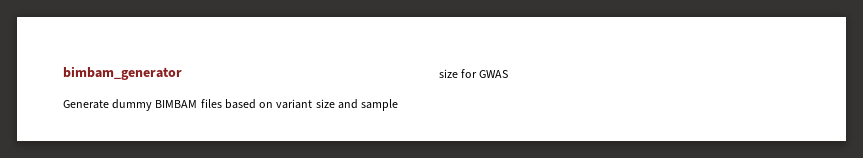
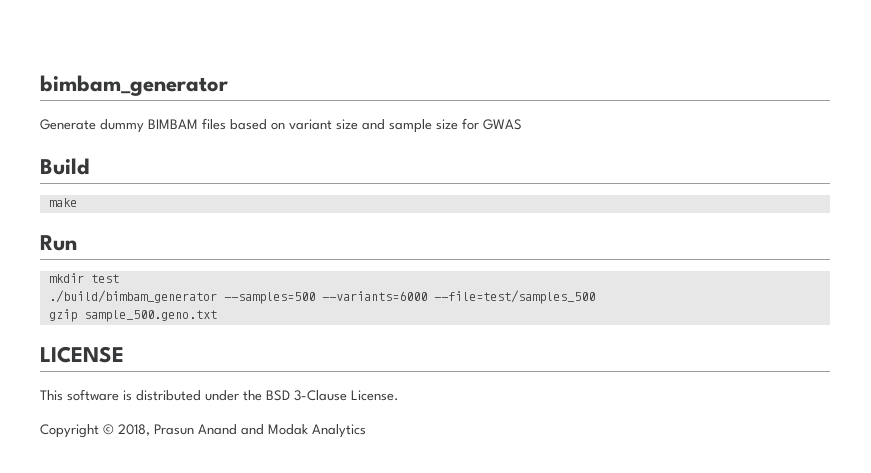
(509, 74) none -> [40,158,90,175] [48,198,77,207] [40,235,77,251] [48,273,119,283] [48,290,595,304] [48,309,217,322] [40,346,124,363] [40,389,399,401] [40,424,366,438] // Build // make // Run // mkdir test // ./build/bimbam_generator --samples=500 --variants=6000 --file=test/samples_500 // gzip sample_500.geno.txt // LICENSE // This software is distributed under the BSD 3-Clause License. // Copyright © 2018, Prasun Anand and Modak Analytics

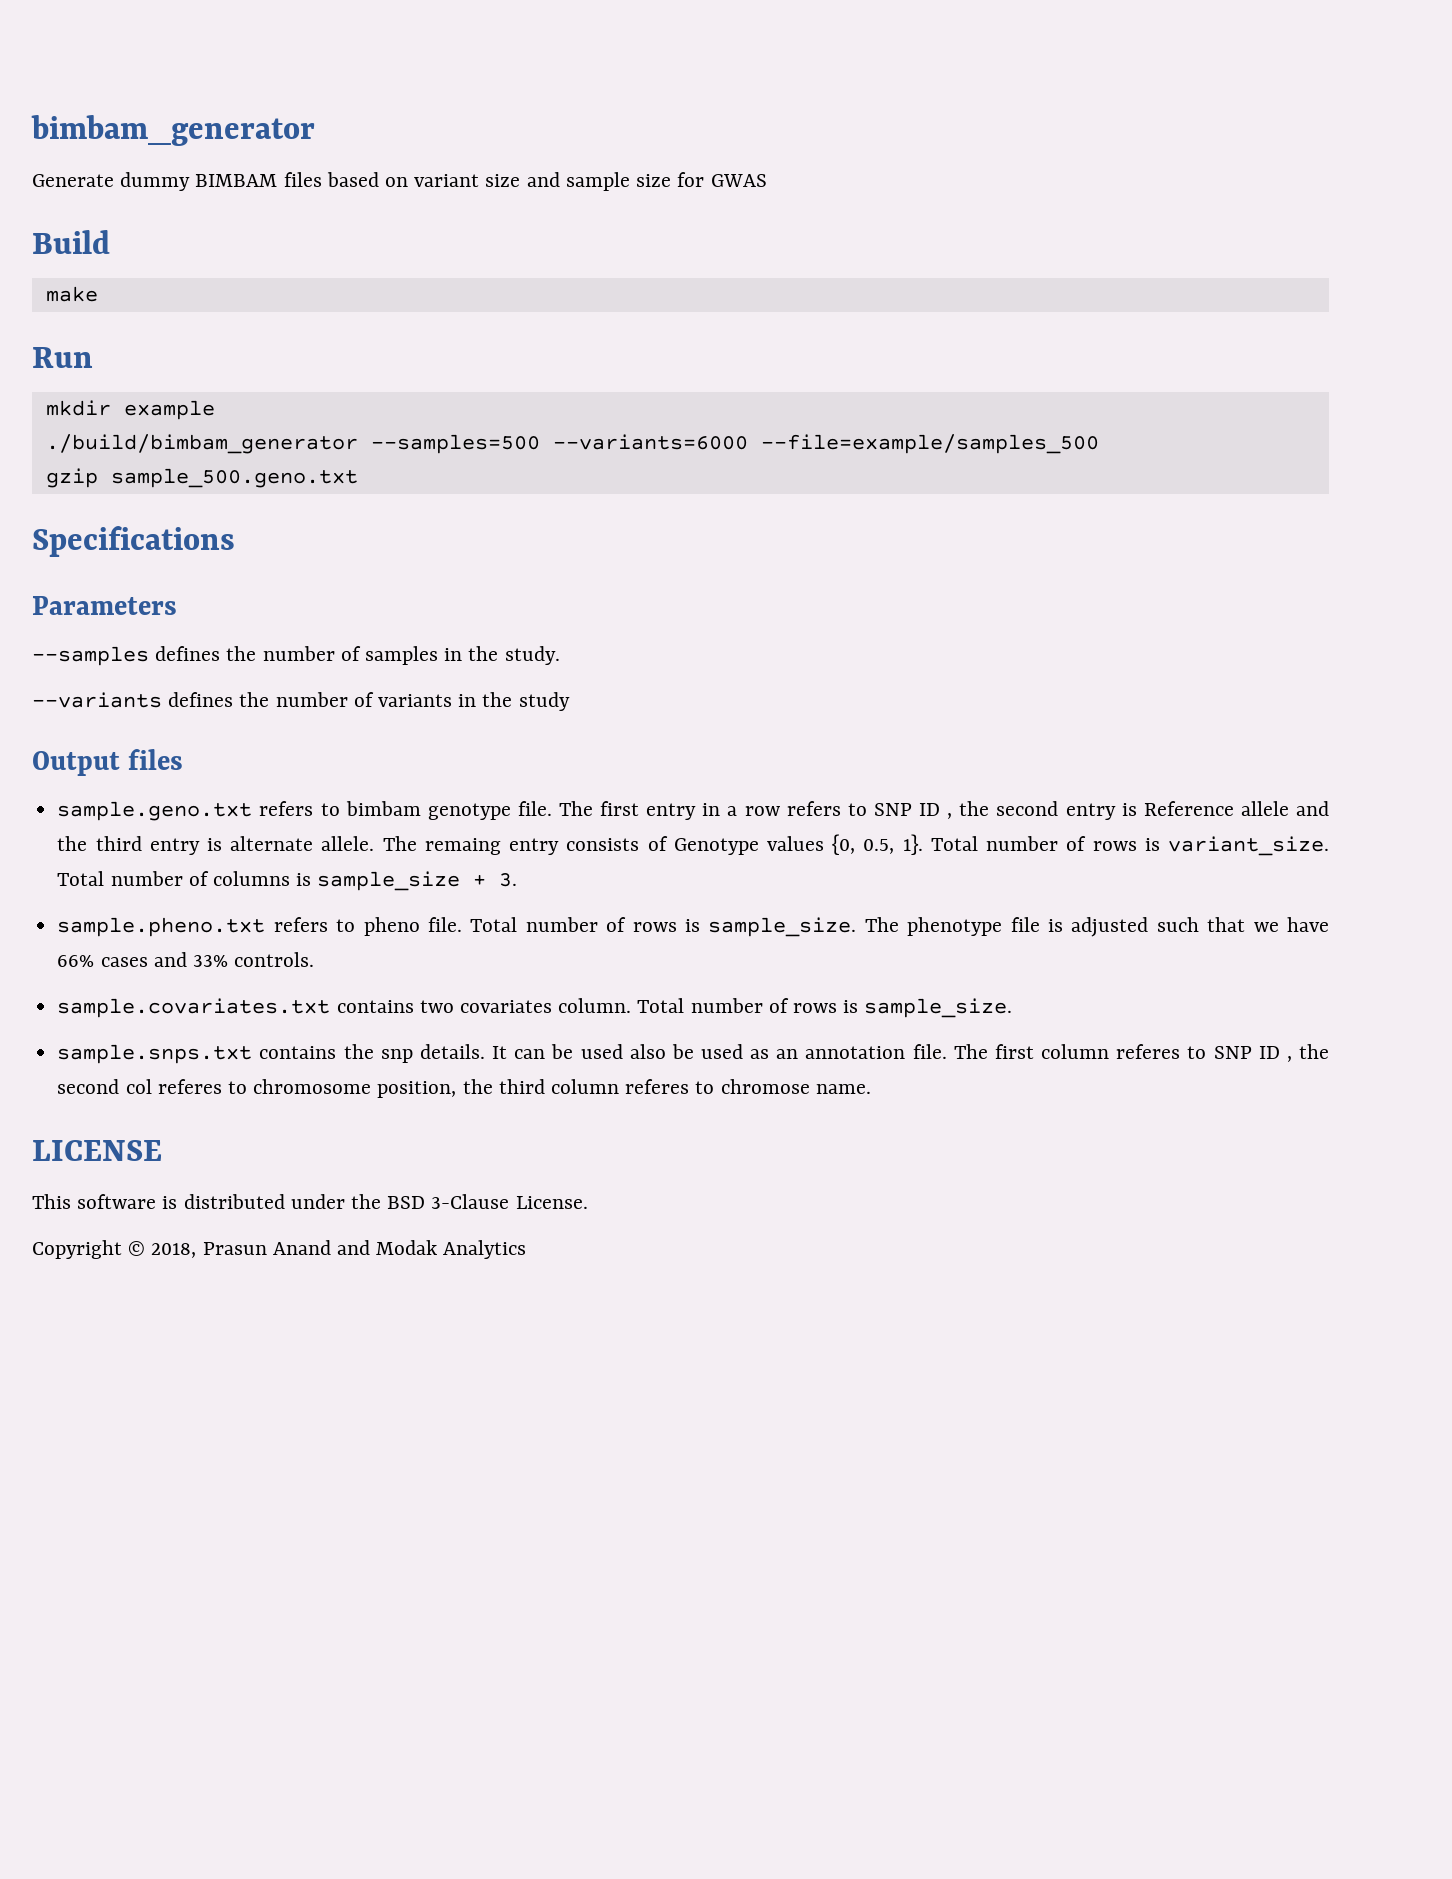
[90,274,119,283] test -> [123,400,215,420] example
[433,290,595,304] --file=test/samples_500 -> [760,434,1099,454] --file=example/samples_500
(217, 316) none -> [32,526,235,557] [32,596,177,615] [32,646,560,666] [32,692,570,711] [32,749,184,776] [57,801,1330,821] [57,834,1329,856] [57,871,518,891] [57,917,1330,937] [57,952,315,967] [57,998,1013,1018] [57,1044,1330,1064] [57,1079,871,1098] // Specifications // Parameters // --samples defines the number of samples in the study. // --variants defines the number of variants in the study // Output files // sample.geno.txt refers to bimbam genotype file. The first entry in a row refers to SNP ID , the second entry is Reference allele and the third entry is alternate allele. The remaing entry consists of Genotype values {0, 0.5, 1}. Total number of rows is variant_size. Total number of columns is sample_size + 3. // sample.pheno.txt refers to pheno file. Total number of rows is sample_size. The phenotype file is adjusted such that we have 66% cases and 33% controls. // sample.covariates.txt contains two covariates column. Total number of rows is sample_size. // sample.snps.txt contains the snp details. It can be used also be used as an annotation file. The first column referes to SNP ID , the second col referes to chromosome position, the third column referes to chromose name.

